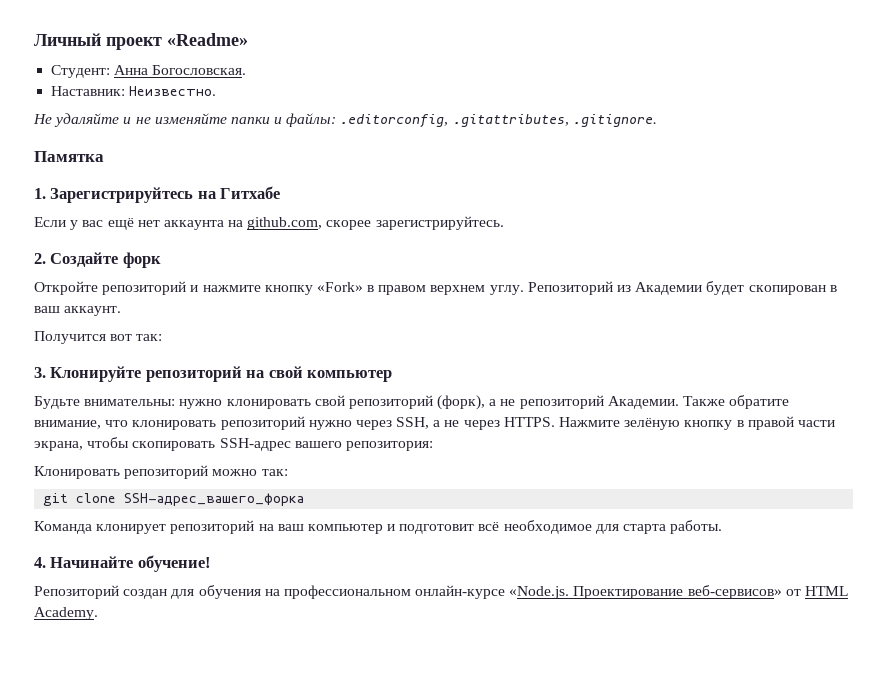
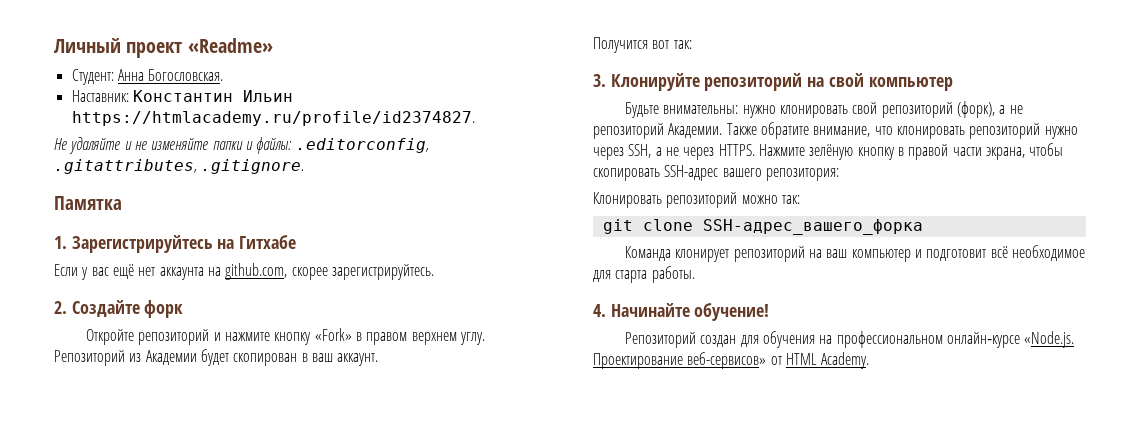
[129,86,217,96] Неизвестно. -> [132,90,293,102] [71,111,475,126] Константин Ильин https://htmlacademy.ru/profile/id2374827.

